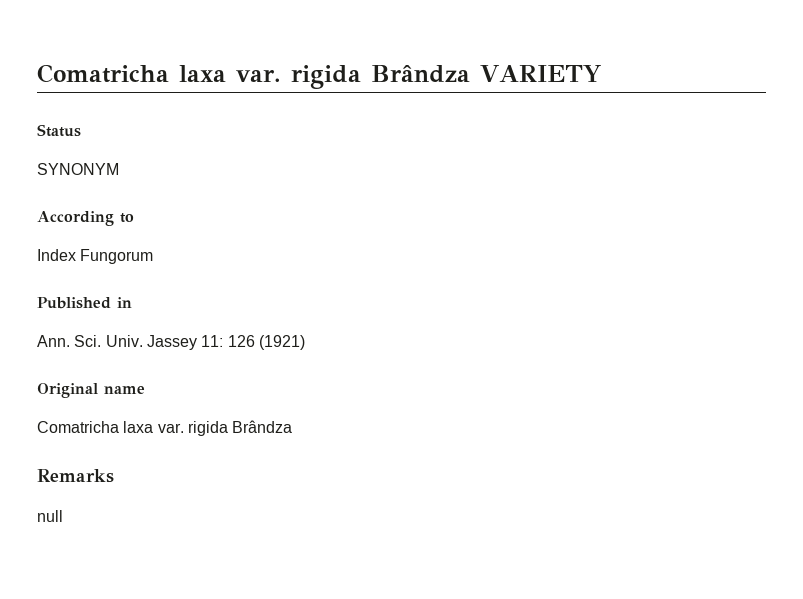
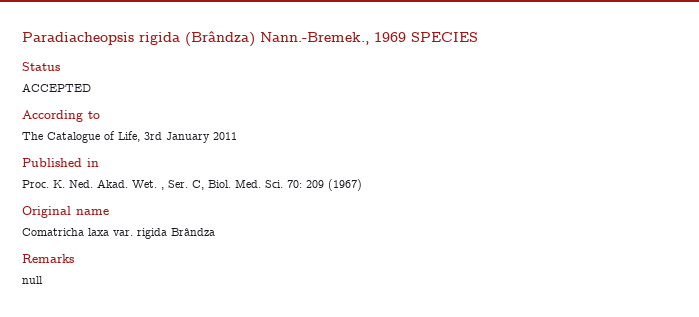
[37,64,601,89] Comatricha laxa var. rigida Brândza VARIETY -> [22,31,478,47] Paradiacheopsis rigida (Brândza) Nann.-Bremek., 1969 SPECIES
[37,163,119,175] SYNONYM -> [22,83,91,92] ACCEPTED
[37,249,154,264] [37,297,132,309] [37,335,305,350] Index Fungorum // Published in // Ann. Sci. Univ. Jassey 11: 126 (1921) -> [22,131,237,143] [22,158,99,167] [22,179,362,191] The Catalogue of Life, 3rd January 2011 // Published in // Proc. K. Ned. Akad. Wet. , Ser. C, Biol. Med. Sci. 70: 209 (1967)

